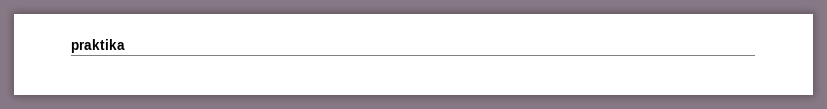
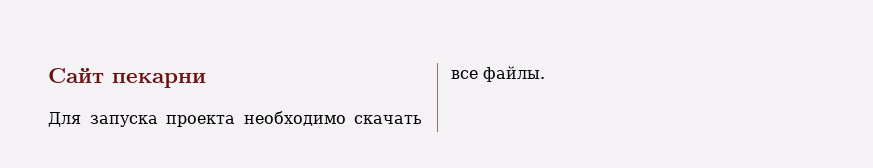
[71,39,125,53] praktika -> [48,68,206,88] [48,111,422,127] [451,66,545,82] Сайт пекарни // Для запуска проекта необходимо скачать все файлы.

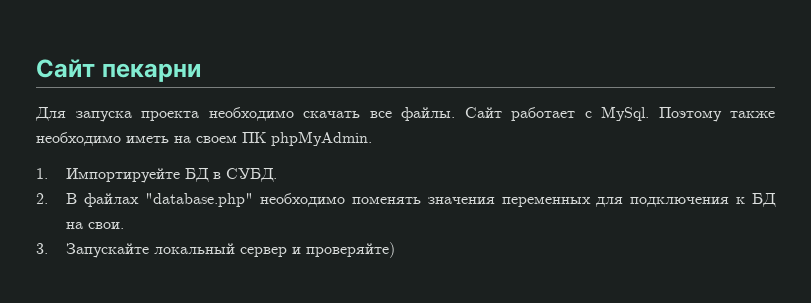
(545, 74) none -> [464,106,775,122] [36,131,372,146] [36,168,278,183] [36,193,776,207] [66,222,125,229] [36,242,396,258] Сайт работает с MySql. Поэтому также необходимо иметь на своем ПК phpMyAdmin. // 1. Импортируейте БД в СУБД. // 2. В файлах "database.php" необходимо поменять значения переменных для подключения к БД на свои. // 3. Запускайте локальный сервер и проверяйте)

